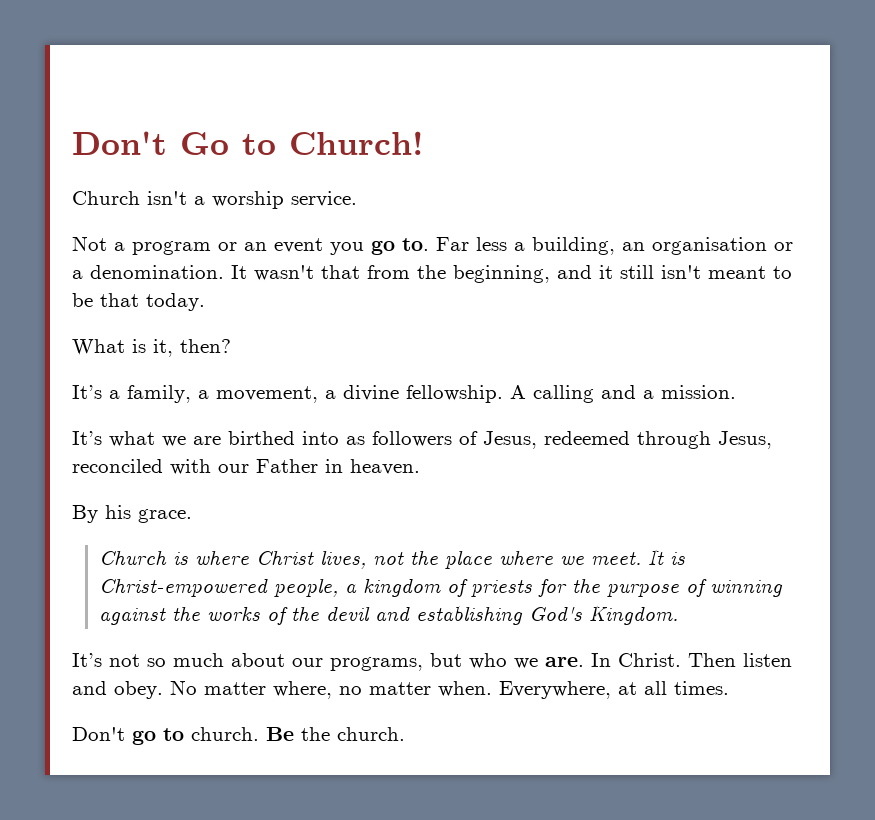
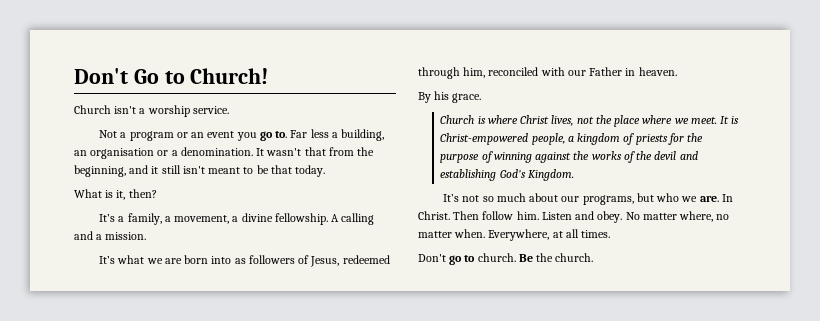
[228,431,295,445] birthed -> [184,255,209,264] born
[718,431,772,449] Jesus, -> [463,67,486,78] him,
[743,653,792,667] listen -> [482,211,572,220] follow him. Listen

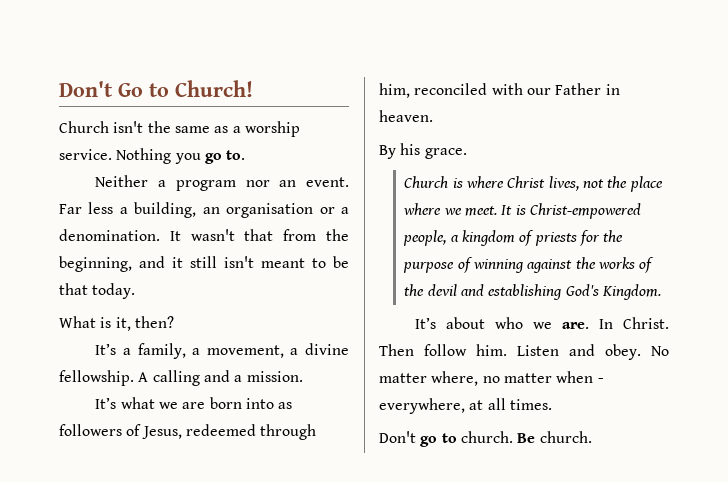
(137, 110) none -> [147,121,229,133] the same as
[99,130,288,141] // Not a program or an event you go to. -> [116,148,246,164] [95,175,349,191] Nothing you go to. // Neither a program nor an event.
[462,193,654,205] not so much about our programs, but -> [446,317,486,329] about
[454,229,550,241] when. Everywhere, -> [556,371,604,383] [379,398,465,414] when - everywhere,
[536,253,554,262] the -> (536, 438) none

